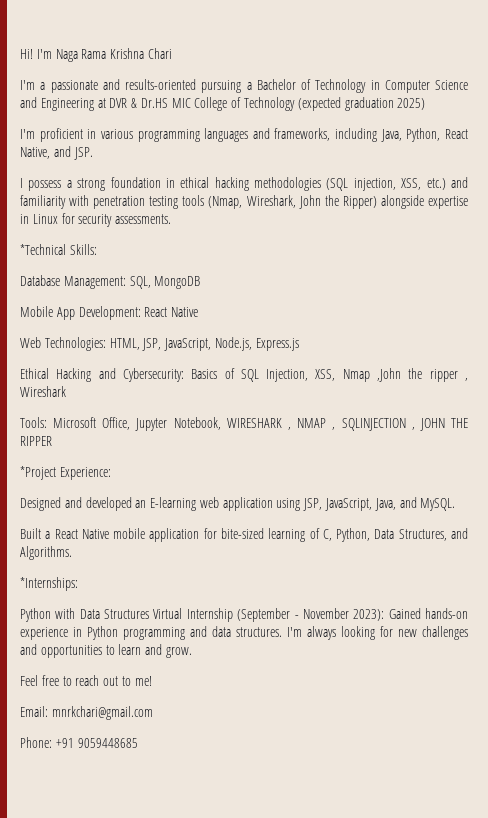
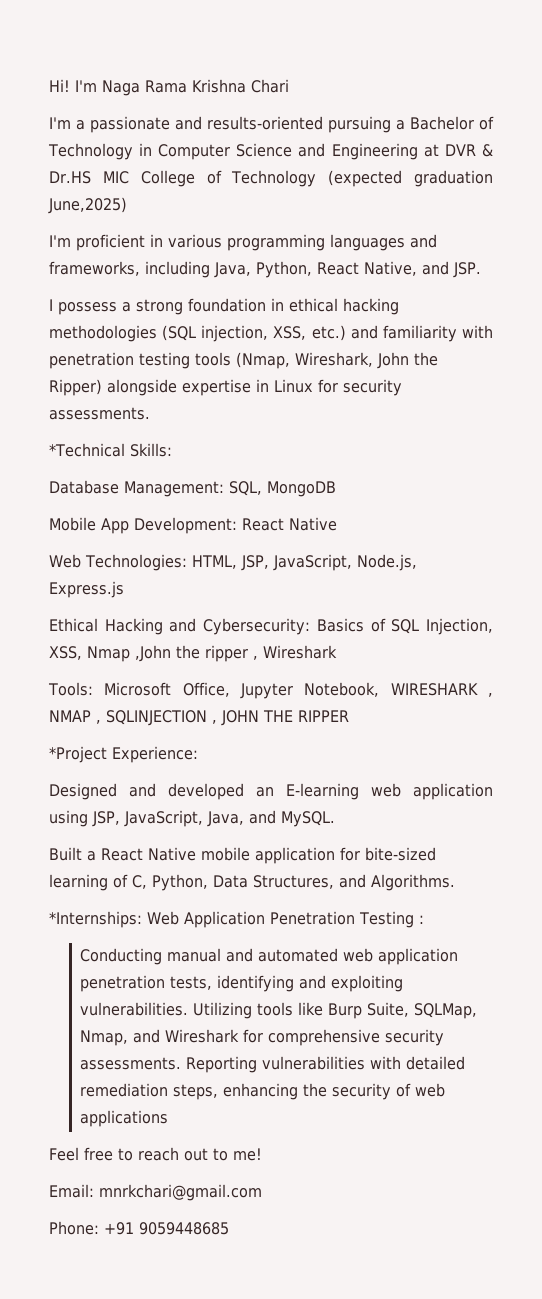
[397,98,426,110] 2025) -> [48,197,127,214] June,2025)
[20,608,469,622] [20,626,468,640] [20,644,192,658] // Python with Data Structures Virtual Internship (September - November 2023): Gained hands-on experience in Python programming and data structures. I'm always looking for new challenges and opportunities to learn and grow. -> [147,911,424,928] [80,948,459,965] [80,975,404,992] [80,1002,478,1019] [80,1029,445,1046] [80,1056,466,1073] [80,1083,446,1100] [80,1110,169,1127] Web Application Penetration Testing : // Conducting manual and automated web application penetration tests, identifying and exploiting vulnerabilities. Utilizing tools like Burp Suite, SQLMap, Nmap, and Wireshark for comprehensive security assessments. Reporting vulnerabilities with detailed remediation steps, enhancing the security of web applications

